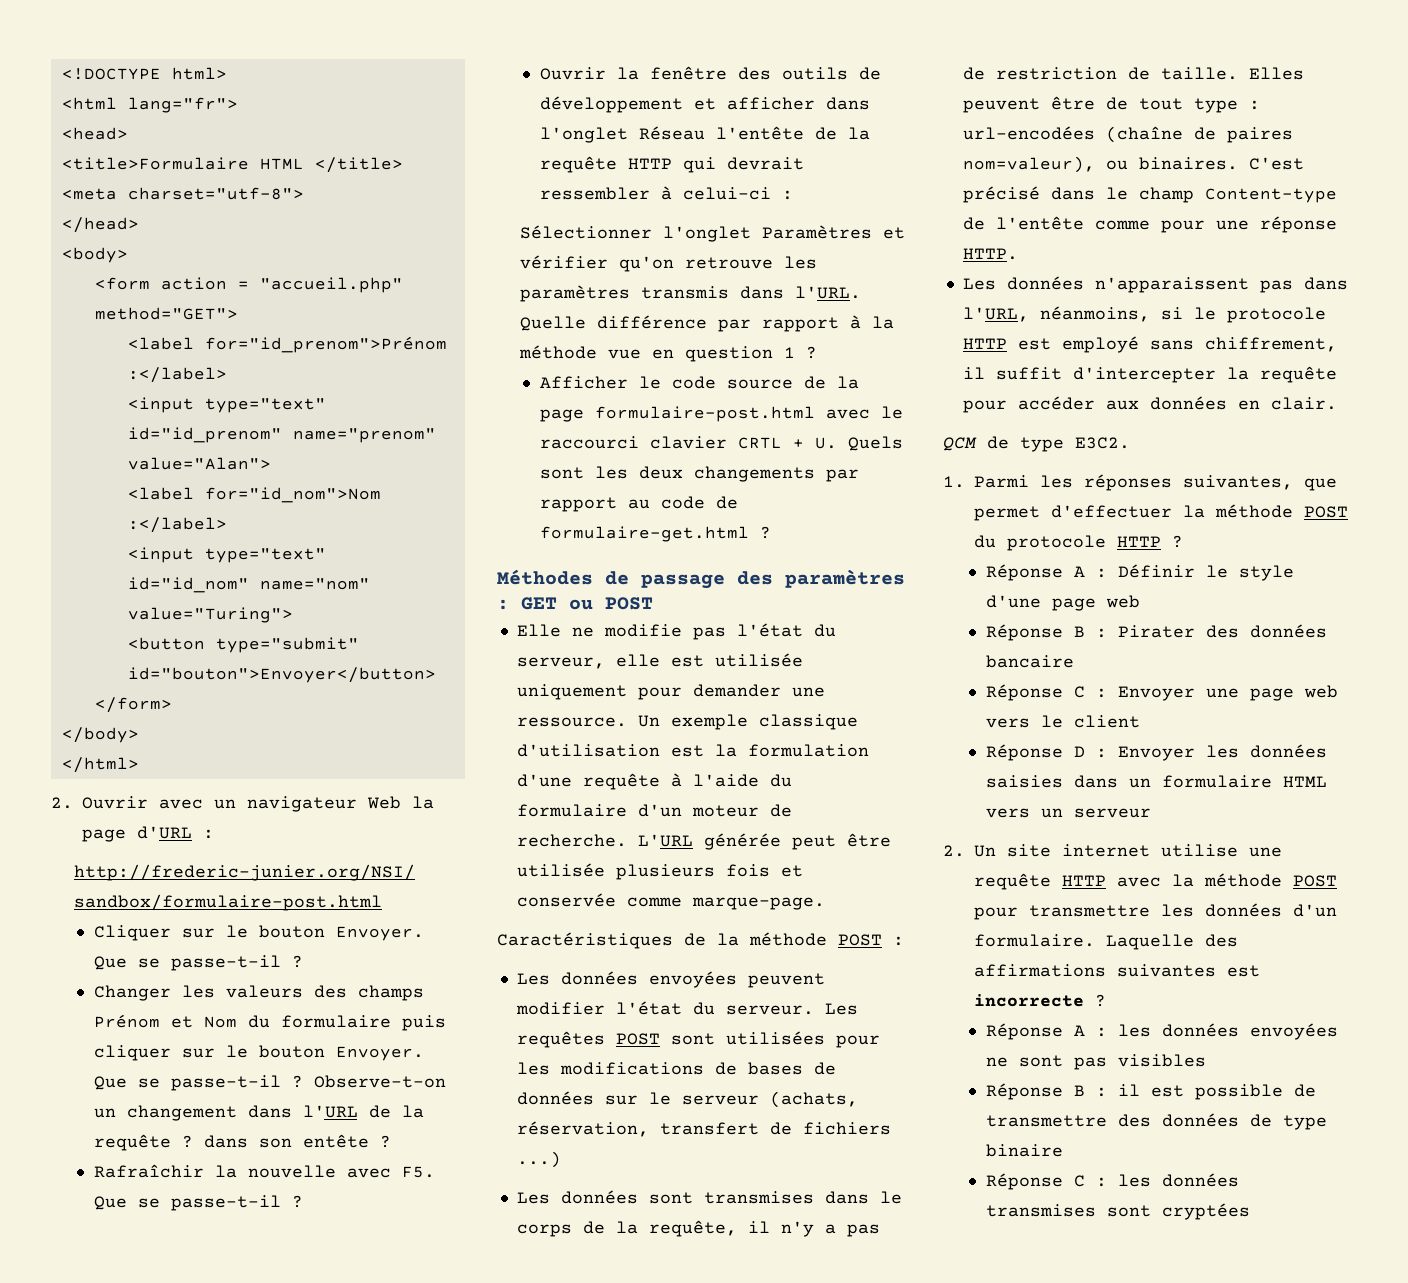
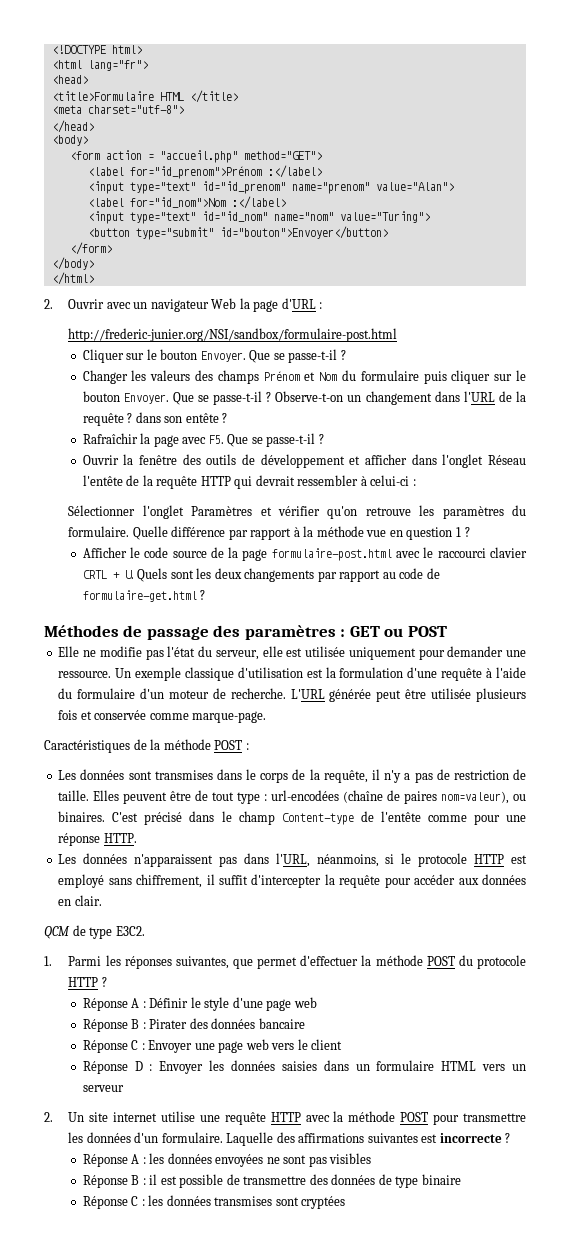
[247,1165,336,1178] nouvelle -> [153,435,179,447] page
[640,286,861,299] transmis dans l'URL. -> [511,505,526,516] [68,526,130,537] du formulaire.
[516,971,825,988] [515,1001,858,1015] [516,1031,880,1048] [516,1062,836,1075] [516,1091,858,1108] [516,1121,891,1137] [516,1151,561,1168] // Les données envoyées peuvent modifier l'état du serveur. Les requêtes POST sont utilisées pour les modifications de bases de données sur le serveur (achats, réservation, transfert de fichiers ...) -> (249, 746) none

